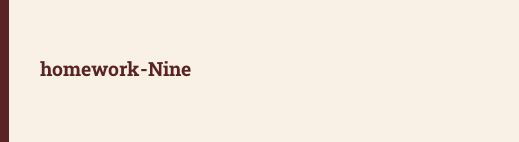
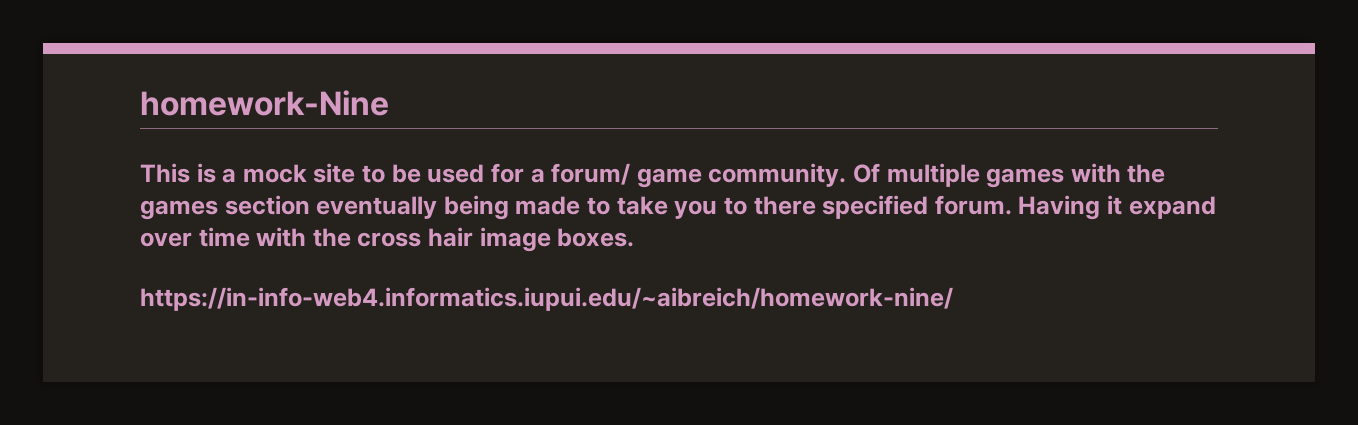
(191, 69) none -> [140,163,1166,188] [140,195,1216,220] [140,227,635,252] [140,287,953,311] // This is a mock site to be used for a forum/ game community. Of multiple games with the games section eventually being made to take you to there specified forum. Having it expand over time with the cross hair image boxes. // https://in-info-web4.informatics.iupui.edu/~aibreich/homework-nine/

